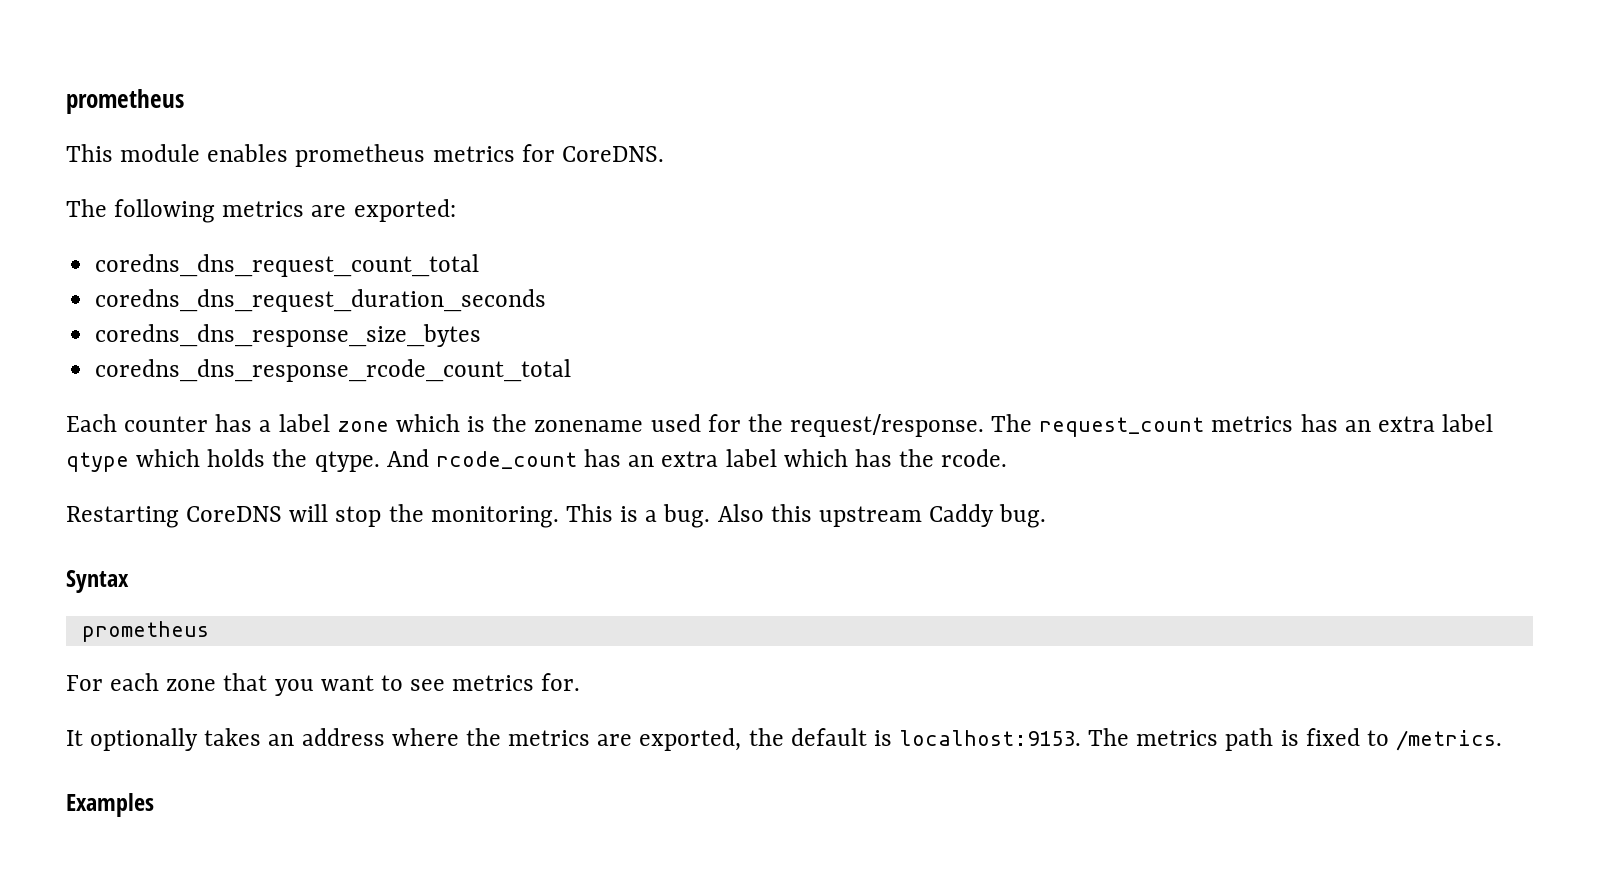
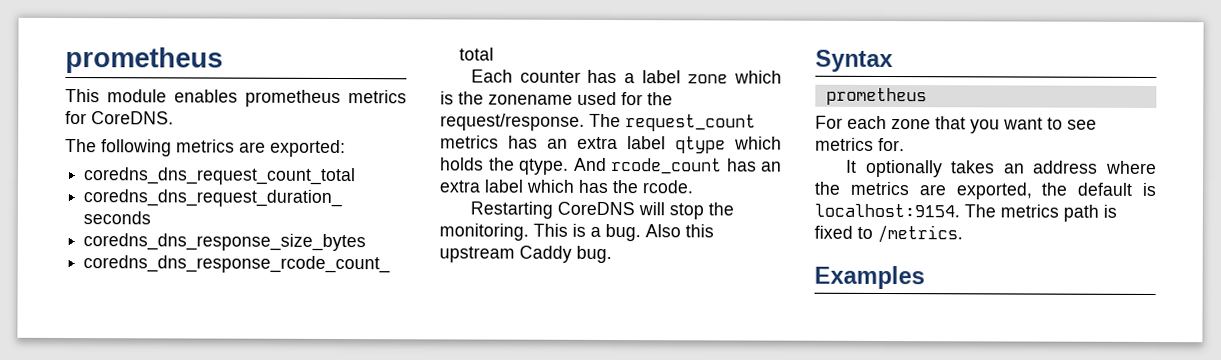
[899,730,1082,746] localhost:9153. -> [814,203,960,218] localhost:9154.

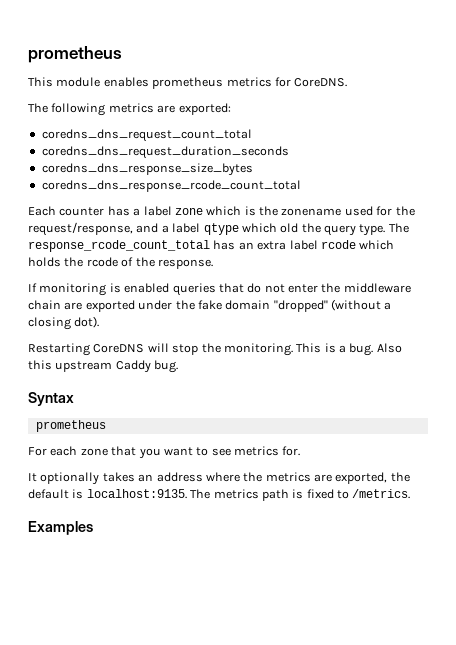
[440,113,756,132] [440,135,726,154] request/response. The request_count metrics has an extra label qtype -> [28,222,409,236] [28,240,356,252] request/response, and a label qtype which old the query type. The response_rcode_count_total has an extra label rcode
[519,157,782,175] [439,179,693,194] qtype. And rcode_count has an extra label which has the rcode. -> [86,257,213,269] [28,283,411,296] [28,299,392,312] [28,316,100,330] rcode of the response. // If monitoring is enabled queries that do not enter the middleware chain are exported under the fake domain "dropped" (without a closing dot).
[814,203,960,218] localhost:9154. -> [86,489,187,499] localhost:9135.

